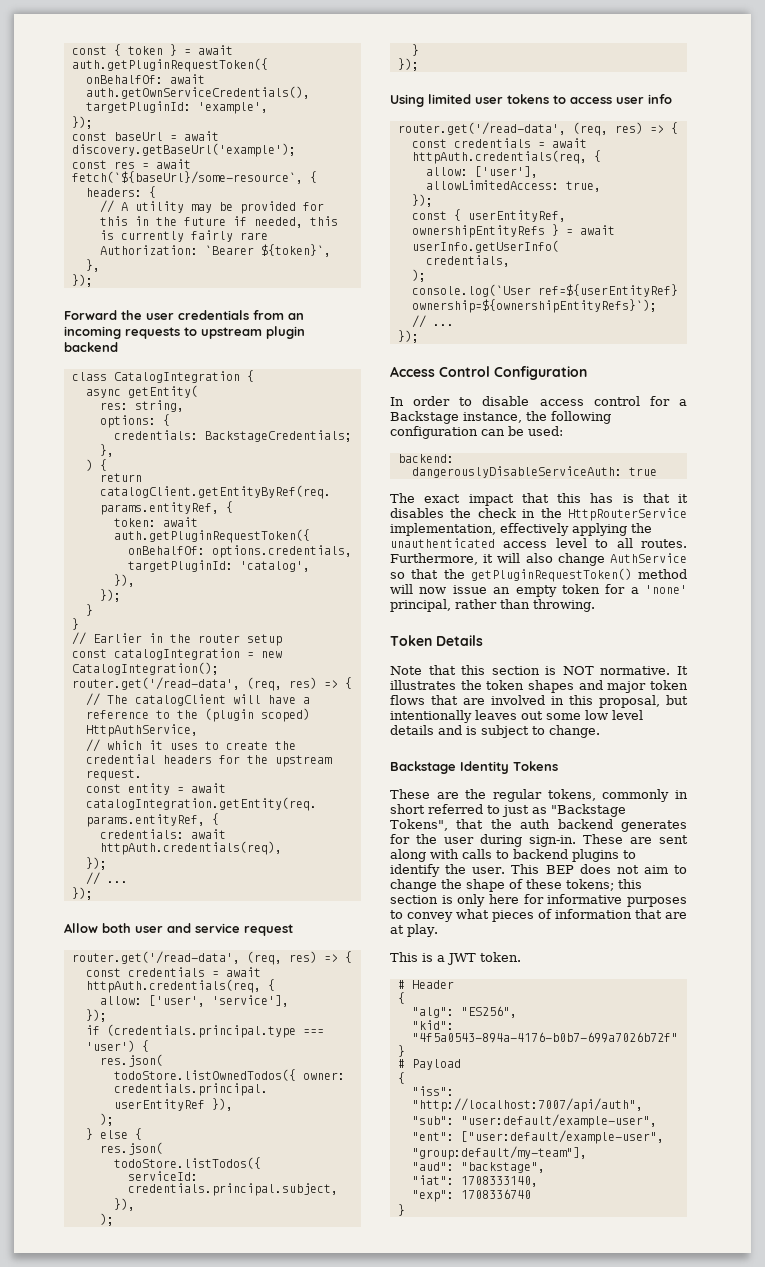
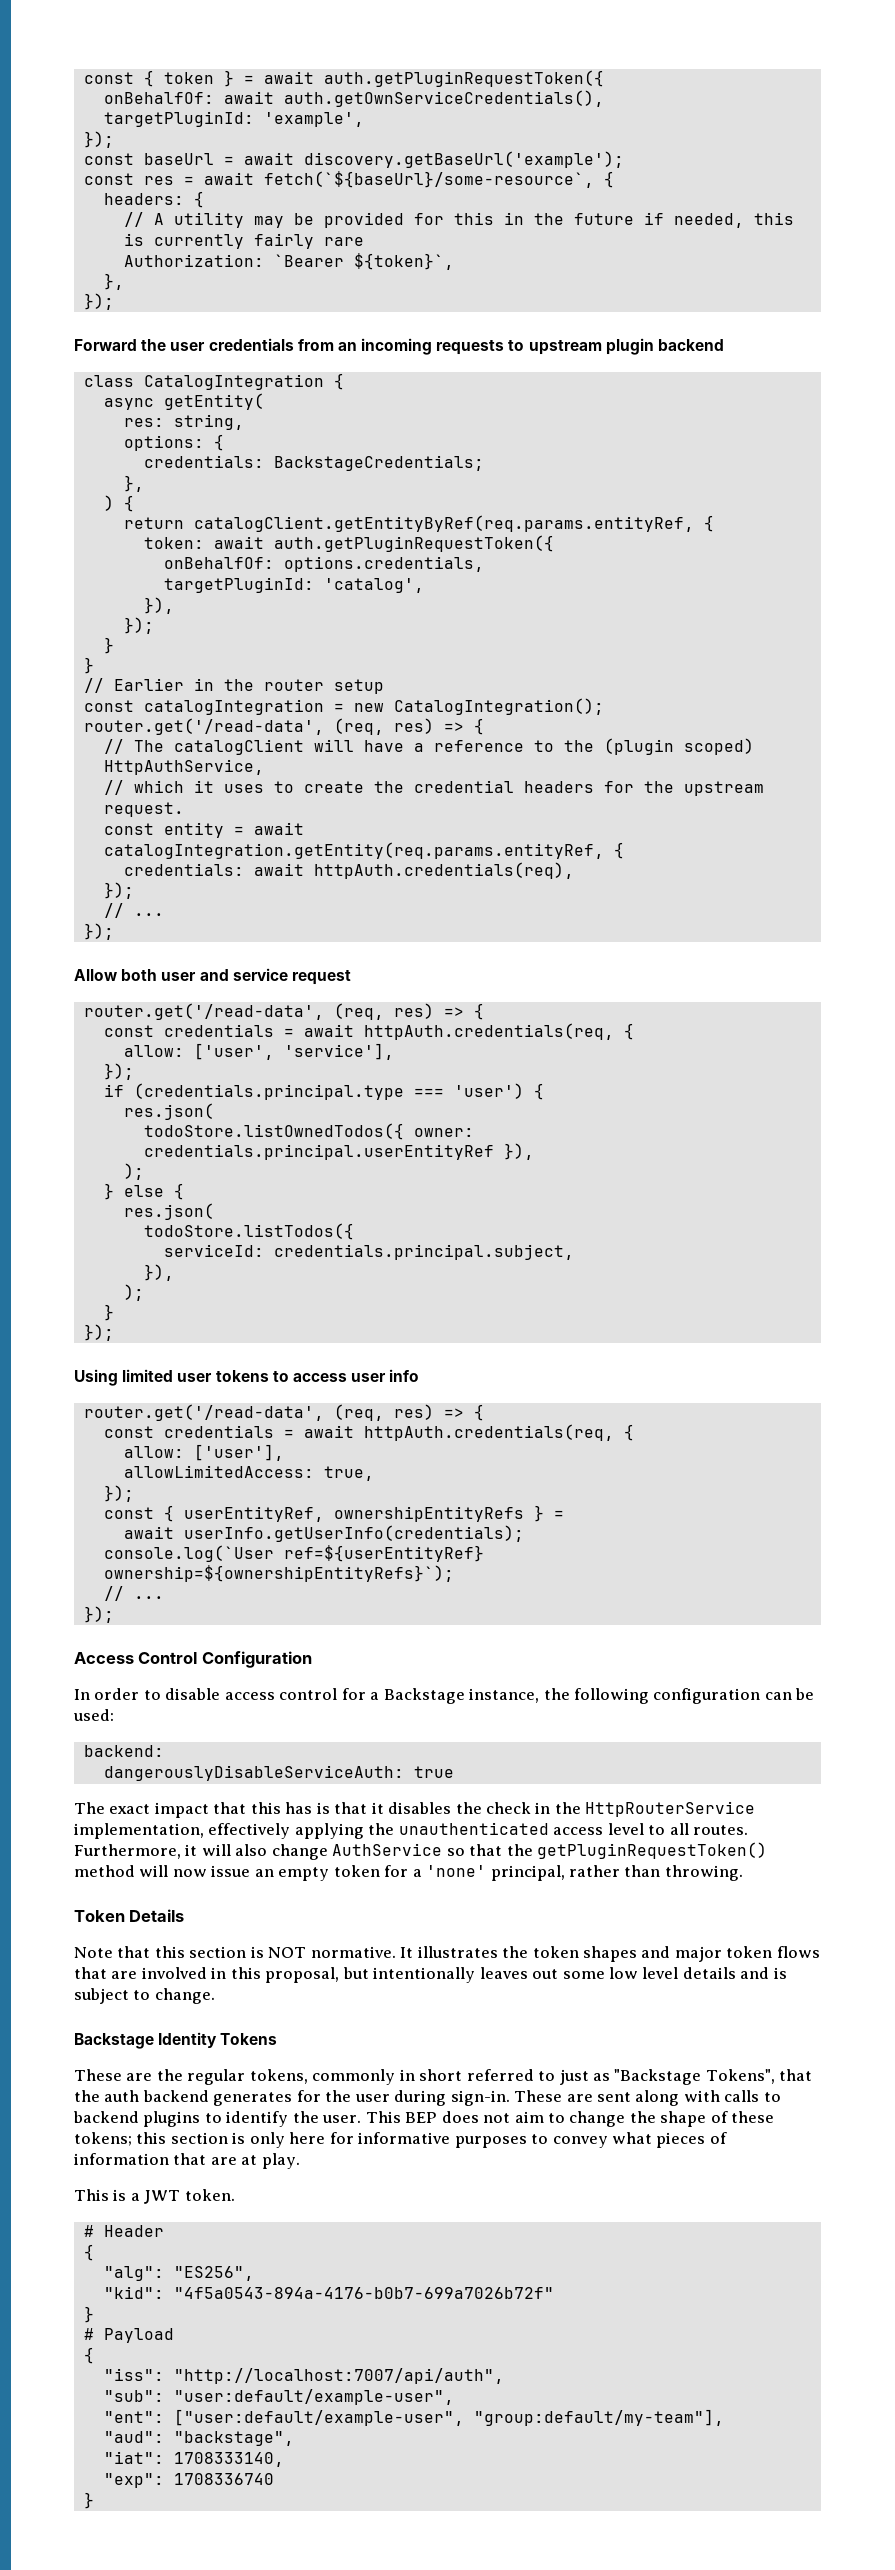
[579,225,615,235] [411,240,559,253] [425,255,510,267] [411,269,426,282] await userInfo.getUserInfo( // credentials, // ); -> [123,1525,524,1542] // await userInfo.getUserInfo(credentials);

